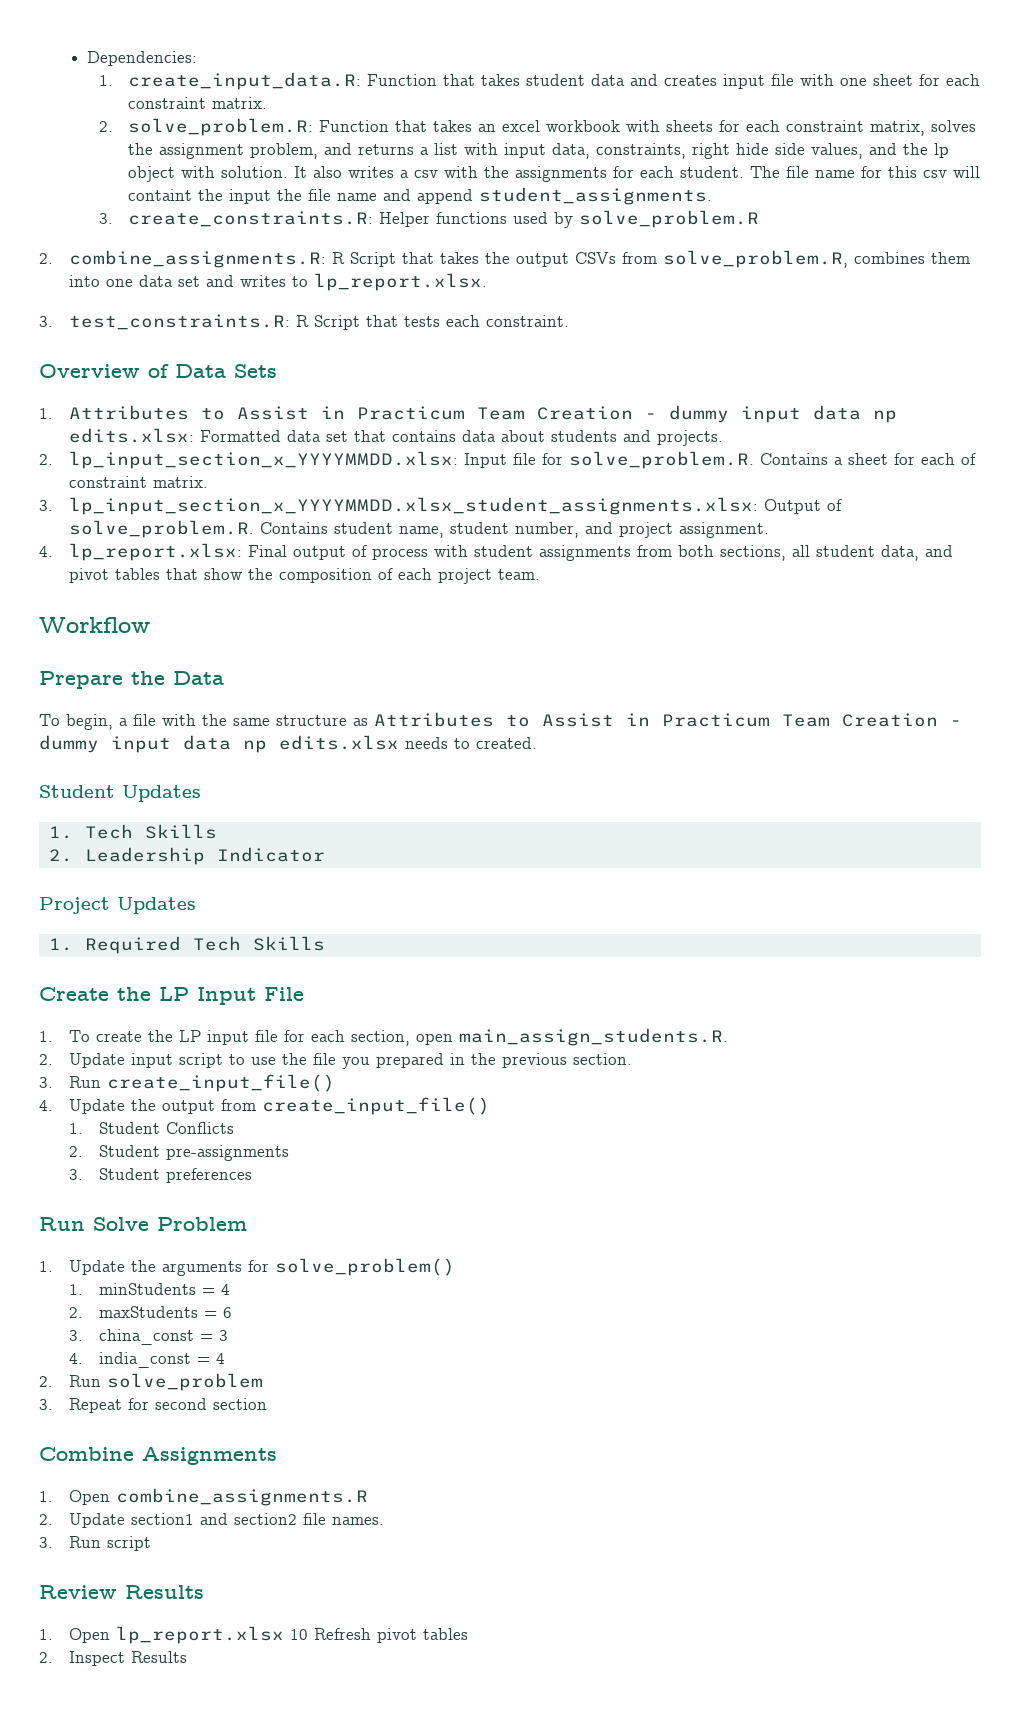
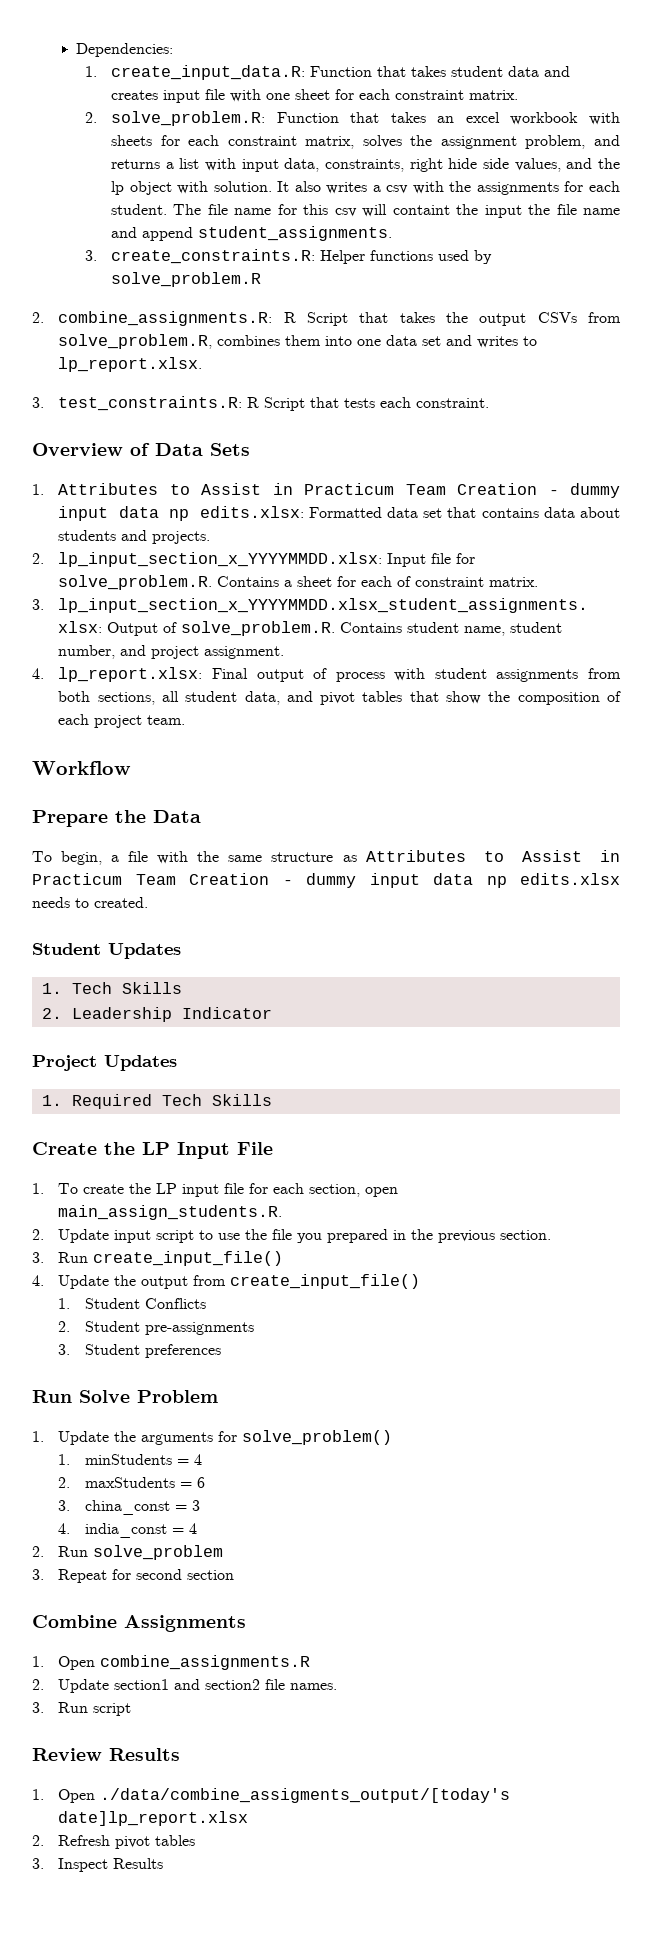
[115,1626,308,1644] lp_report.xlsx 10 -> [100,1788,511,1803] [58,1811,249,1826] [32,1835,44,1846] ./data/combine_assigments_output/[today's date]lp_report.xlsx // 2.
[39,1652,53,1663] 2. -> [32,1858,44,1869] 3.

